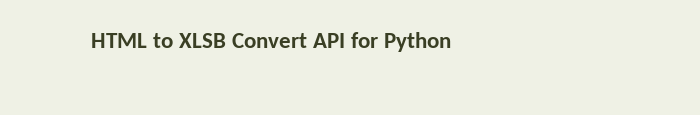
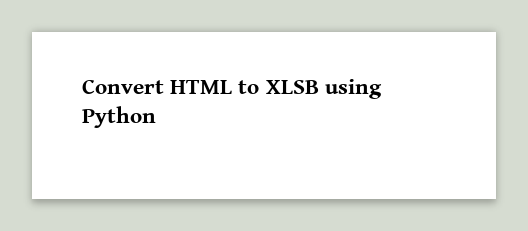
(91, 40) none -> [82,79,164,94] Convert
[232,32,379,48] Convert API for -> [324,79,382,99] using

